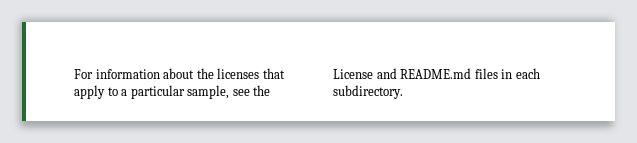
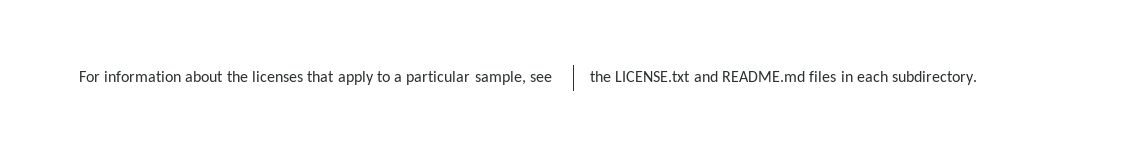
[333,69,373,79] License -> [615,71,691,82] LICENSE.txt

